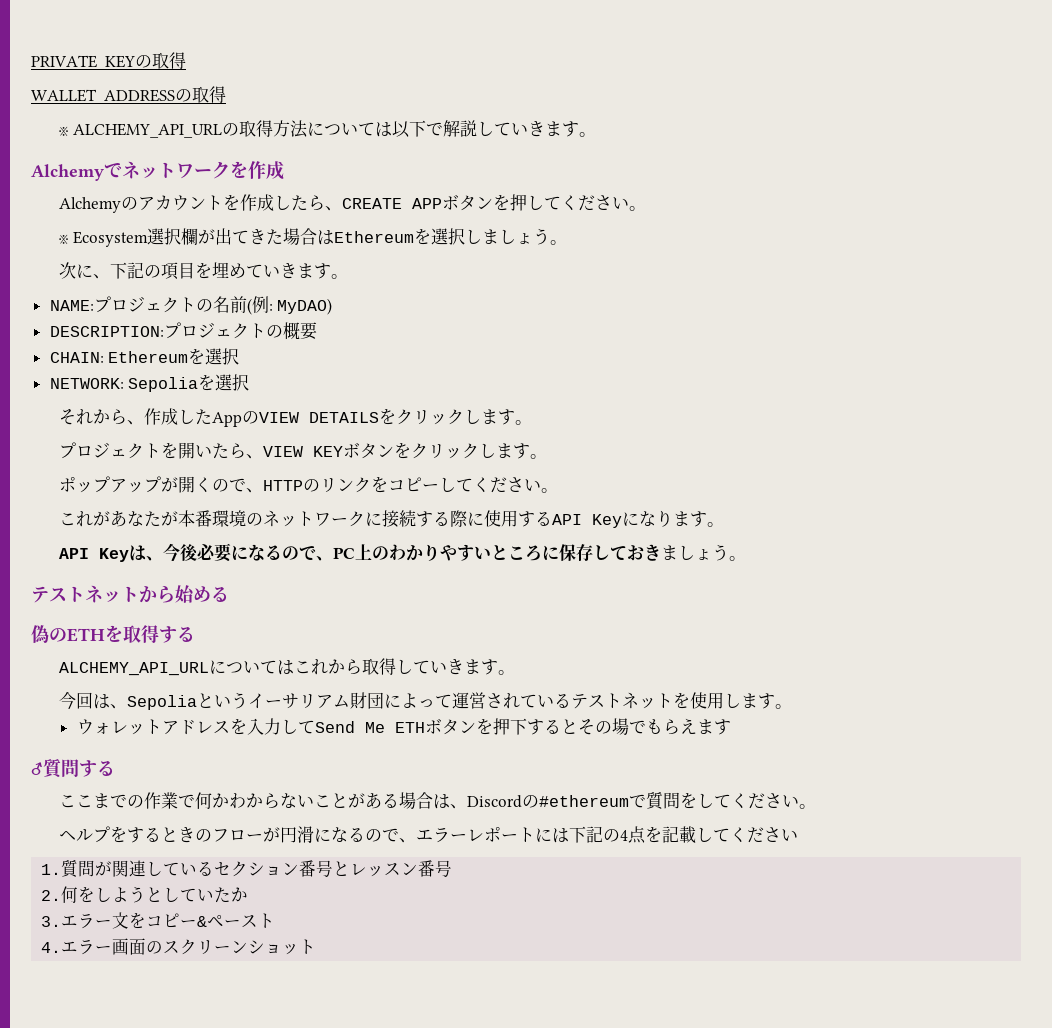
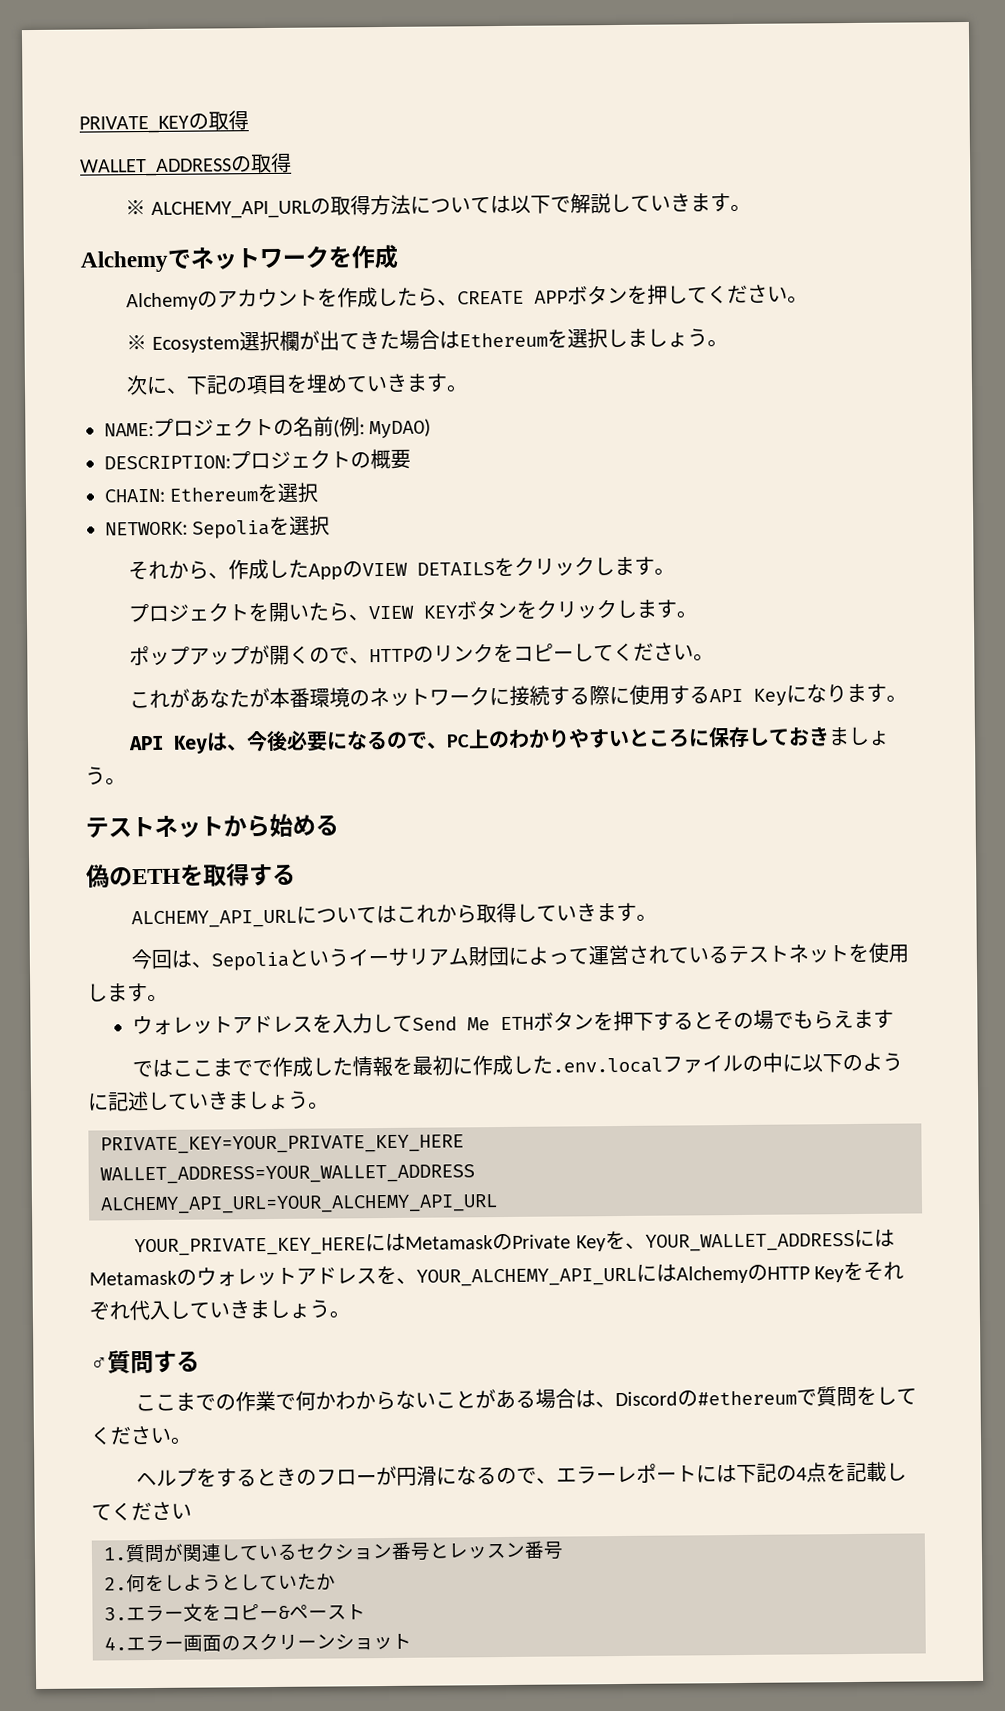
(731, 727) none -> [132,1052,904,1078] [88,1090,329,1112] [100,1134,464,1155] [100,1164,475,1185] [100,1194,498,1215] [134,1228,895,1257] [89,1261,905,1287] [89,1299,350,1321] // ではここまでで作成した情報を最初に作成した.env.localファイルの中に以下のように記述していきましょう。 // PRIVATE_KEY=YOUR_PRIVATE_KEY_HERE // WALLET_ADDRESS=YOUR_WALLET_ADDRESS // ALCHEMY_API_URL=YOUR_ALCHEMY_API_URL // YOUR_PRIVATE_KEY_HEREにはMetamaskのPrivate Keyを、YOUR_WALLET_ADDRESSにはMetamaskのウォレットアドレスを、YOUR_ALCHEMY_API_URLにはAlchemyのHTTP Keyをそれぞれ代入していきましょう。

